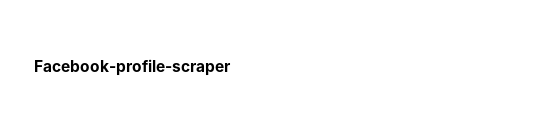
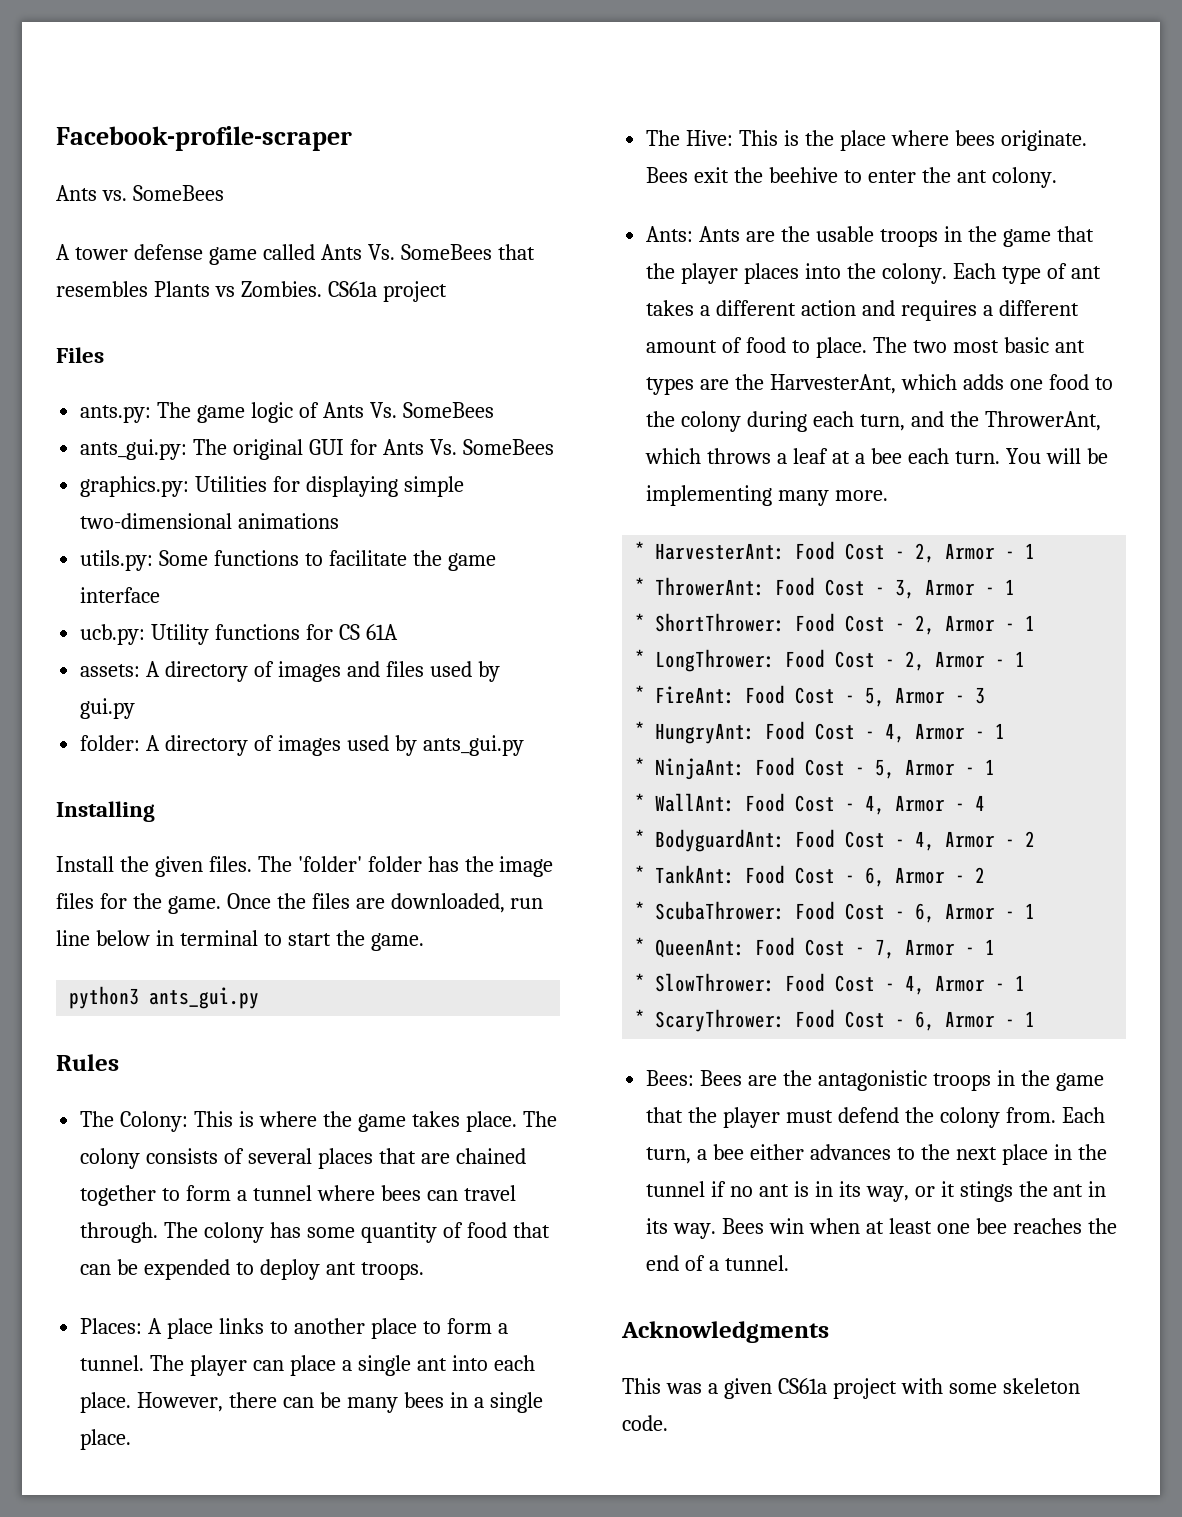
(231, 67) none -> [56,185,224,201] [56,244,535,265] [56,281,447,302] [56,347,104,363] [80,402,494,423] [80,439,554,460] [80,476,464,497] [80,513,340,529] [80,550,496,571] [80,587,161,603] [80,624,398,645] [80,661,500,682] [80,698,136,719] [80,735,524,756] [56,801,155,822] [56,856,554,877] [56,893,544,914] [56,930,424,951] [69,986,260,1009] [56,1054,119,1071] [80,1111,557,1132] [80,1148,526,1169] [80,1185,516,1206] [80,1222,550,1243] [80,1259,424,1280] [80,1318,508,1339] [80,1355,535,1376] [80,1392,543,1413] [80,1429,132,1450] [646,130,1087,151] [646,167,1057,188] [646,226,1094,247] [646,263,1101,284] [646,300,1079,321] [646,337,1085,358] [646,374,1113,395] [646,411,1101,432] [645,448,1108,464] [646,485,889,506] [635,541,1036,563] [635,577,1016,599] [635,613,1036,635] [635,649,1026,672] [635,685,986,707] [635,721,1006,744] [635,757,996,780] [635,793,986,815] [635,829,1036,852] [635,865,986,887] [635,901,1036,923] [635,937,996,959] [635,973,1026,995] [635,1009,1036,1032] [646,1070,1104,1091] [646,1107,1105,1128] [646,1144,1107,1165] [646,1181,1107,1202] [646,1218,1117,1239] [646,1255,790,1271] [621,1321,829,1343] [622,1378,1080,1399] [622,1415,668,1431] // Ants vs. SomeBees // A tower defense game called Ants Vs. SomeBees that resembles Plants vs Zombies. CS61a project // Files // ants.py: The game logic of Ants Vs. SomeBees // ants_gui.py: The original GUI for Ants Vs. SomeBees // graphics.py: Utilities for displaying simple two-dimensional animations // utils.py: Some functions to facilitate the game interface // ucb.py: Utility functions for CS 61A // assets: A directory of images and files used by gui.py // folder: A directory of images used by ants_gui.py // Installing // Install the given files. The 'folder' folder has the image files for the game. Once the files are downloaded, run line below in terminal to start the game. // python3 ants_gui.py // Rules // The Colony: This is where the game takes place. The colony consists of several places that are chained together to form a tunnel where bees can travel through. The colony has some quantity of food that can be expended to deploy ant troops. // Places: A place links to another place to form a tunnel. The player can place a single ant into each place. However, there can be many bees in a single place. // The Hive: This is the place where bees originate. Bees exit the beehive to enter the ant colony. // Ants: Ants are the usable troops in the game that the player places into the colony. Each type of ant takes a different action and requires a different amount of food to place. The two most basic ant types are the HarvesterAnt, which adds one food to the colony during each turn, and the ThrowerAnt, which throws a leaf at a bee each turn. You will be implementing many more. // * HarvesterAnt: Food Cost - 2, Armor - 1 // * ThrowerAnt: Food Cost - 3, Armor - 1 // * ShortThrower: Food Cost - 2, Armor - 1 // * LongThrower: Food Cost - 2, Armor - 1 // * FireAnt: Food Cost - 5, Armor - 3 // * HungryAnt: Food Cost - 4, Armor - 1 // * NinjaAnt: Food Cost - 5, Armor - 1 // * WallAnt: Food Cost - 4, Armor - 4 // * BodyguardAnt: Food Cost - 4, Armor - 2 // * TankAnt: Food Cost - 6, Armor - 2 // * ScubaThrower: Food Cost - 6, Armor - 1 // * QueenAnt: Food Cost - 7, Armor - 1 // * SlowThrower: Food Cost - 4, Armor - 1 // * ScaryThrower: Food Cost - 6, Armor - 1 // Bees: Bees are the antagonistic troops in the game that the player must defend the colony from. Each turn, a bee either advances to the next place in the tunnel if no ant is in its way, or it stings the ant in its way. Bees win when at least one bee reaches the end of a tunnel. // Acknowledgments // This was a given CS61a project with some skeleton code.

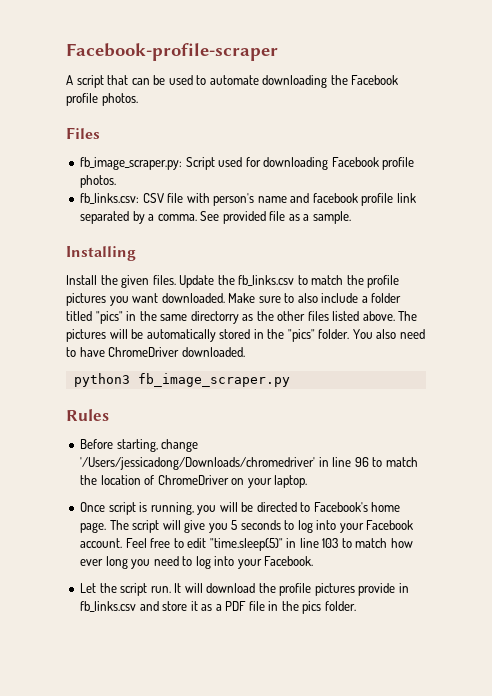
[56,185,224,201] [56,244,535,265] [56,281,447,302] [56,347,104,363] [80,402,494,423] [80,439,554,460] [80,476,464,497] [80,513,340,529] [80,550,496,571] [80,587,161,603] [80,624,398,645] [80,661,500,682] [80,698,136,719] [80,735,524,756] Ants vs. SomeBees // A tower defense game called Ants Vs. SomeBees that resembles Plants vs Zombies. CS61a project // Files // ants.py: The game logic of Ants Vs. SomeBees // ants_gui.py: The original GUI for Ants Vs. SomeBees // graphics.py: Utilities for displaying simple two-dimensional animations // utils.py: Some functions to facilitate the game interface // ucb.py: Utility functions for CS 61A // assets: A directory of images and files used by gui.py // folder: A directory of images used by ants_gui.py -> [66,75,399,88] [66,93,138,106] [66,127,100,139] [80,157,415,170] [80,175,117,188] [80,193,416,206] [80,211,351,224] A script that can be used to automate downloading the Facebook profile photos. // Files // fb_image_scraper.py: Script used for downloading Facebook profile photos. // fb_links.csv: CSV file with person's name and facebook profile link separated by a comma. See provided file as a sample.
[257,856,554,877] [56,893,544,914] [56,930,424,951] The 'folder' folder has the image files for the game. Once the files are downloaded, run line below in terminal to start the game. -> [179,275,400,288] [66,293,402,306] [66,311,418,324] [66,329,425,342] [66,347,245,357] Update the fb_links.csv to match the profile pictures you want downloaded. Make sure to also include a folder titled "pics" in the same directorry as the other files listed above. The pictures will be automatically stored in the "pics" folder. You also need to have ChromeDriver downloaded.
[149,987,260,1009] ants_gui.py -> [137,373,290,387] fb_image_scraper.py
[80,1111,557,1132] [80,1148,526,1169] [80,1185,516,1206] [80,1222,550,1243] [80,1259,424,1280] [80,1318,508,1339] [80,1355,535,1376] [80,1392,543,1413] [80,1429,132,1450] [646,130,1087,151] [646,167,1057,188] [646,226,1094,247] [646,263,1101,284] [646,300,1079,321] [646,337,1085,358] [646,374,1113,395] [646,411,1101,432] [645,448,1108,464] [646,485,889,506] [635,541,1036,563] [635,577,1016,599] [635,613,1036,635] [635,649,1026,672] [635,685,986,707] [635,721,1006,744] [635,757,996,780] [635,793,986,815] [635,829,1036,852] [635,865,986,887] [635,901,1036,923] [635,937,996,959] [635,973,1026,995] [635,1009,1036,1032] [646,1070,1104,1091] [646,1107,1105,1128] [646,1144,1107,1165] [646,1181,1107,1202] [646,1218,1117,1239] [646,1255,790,1271] [621,1321,829,1343] [622,1378,1080,1399] [622,1415,668,1431] The Colony: This is where the game takes place. The colony consists of several places that are chained together to form a tunnel where bees can travel through. The colony has some quantity of food that can be expended to deploy ant troops. // Places: A place links to another place to form a tunnel. The player can place a single ant into each place. However, there can be many bees in a single place. // The Hive: This is the place where bees originate. Bees exit the beehive to enter the ant colony. // Ants: Ants are the usable troops in the game that the player places into the colony. Each type of ant takes a different action and requires a different amount of food to place. The two most basic ant types are the HarvesterAnt, which adds one food to the colony during each turn, and the ThrowerAnt, which throws a leaf at a bee each turn. You will be implementing many more. // * HarvesterAnt: Food Cost - 2, Armor - 1 // * ThrowerAnt: Food Cost - 3, Armor - 1 // * ShortThrower: Food Cost - 2, Armor - 1 // * LongThrower: Food Cost - 2, Armor - 1 // * FireAnt: Food Cost - 5, Armor - 3 // * HungryAnt: Food Cost - 4, Armor - 1 // * NinjaAnt: Food Cost - 5, Armor - 1 // * WallAnt: Food Cost - 4, Armor - 4 // * BodyguardAnt: Food Cost - 4, Armor - 2 // * TankAnt: Food Cost - 6, Armor - 2 // * ScubaThrower: Food Cost - 6, Armor - 1 // * QueenAnt: Food Cost - 7, Armor - 1 // * SlowThrower: Food Cost - 4, Armor - 1 // * ScaryThrower: Food Cost - 6, Armor - 1 // Bees: Bees are the antagonistic troops in the game that the player must defend the colony from. Each turn, a bee either advances to the next place in the tunnel if no ant is in its way, or it stings the ant in its way. Bees win when at least one bee reaches the end of a tunnel. // Acknowledgments // This was a given CS61a project with some skeleton code. -> [80,439,199,452] [80,457,418,470] [80,475,308,488] [80,502,401,515] [80,520,414,533] [80,538,413,551] [80,556,314,569] [80,583,409,596] [80,601,356,614] Before starting, change '/Users/jessicadong/Downloads/chromedriver' in line 96 to match the location of ChromeDriver on your laptop. // Once script is running, you will be directed to Facebook's home page. The script will give you 5 seconds to log into your Facebook account. Feel free to edit "time.sleep(5)" in line 103 to match how ever long you need to log into your Facebook. // Let the script run. It will download the profile pictures provide in fb_links.csv and store it as a PDF file in the pics folder.

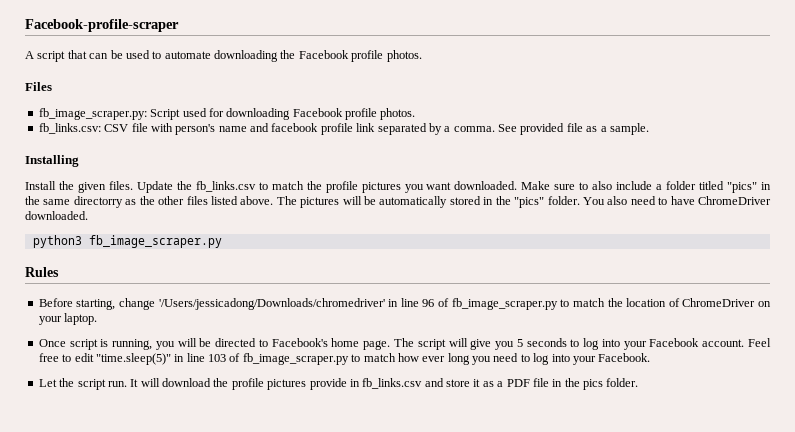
(369, 462) none -> [438,298,558,310] of fb_image_scraper.py
(339, 543) none -> [229,353,349,365] of fb_image_scraper.py

